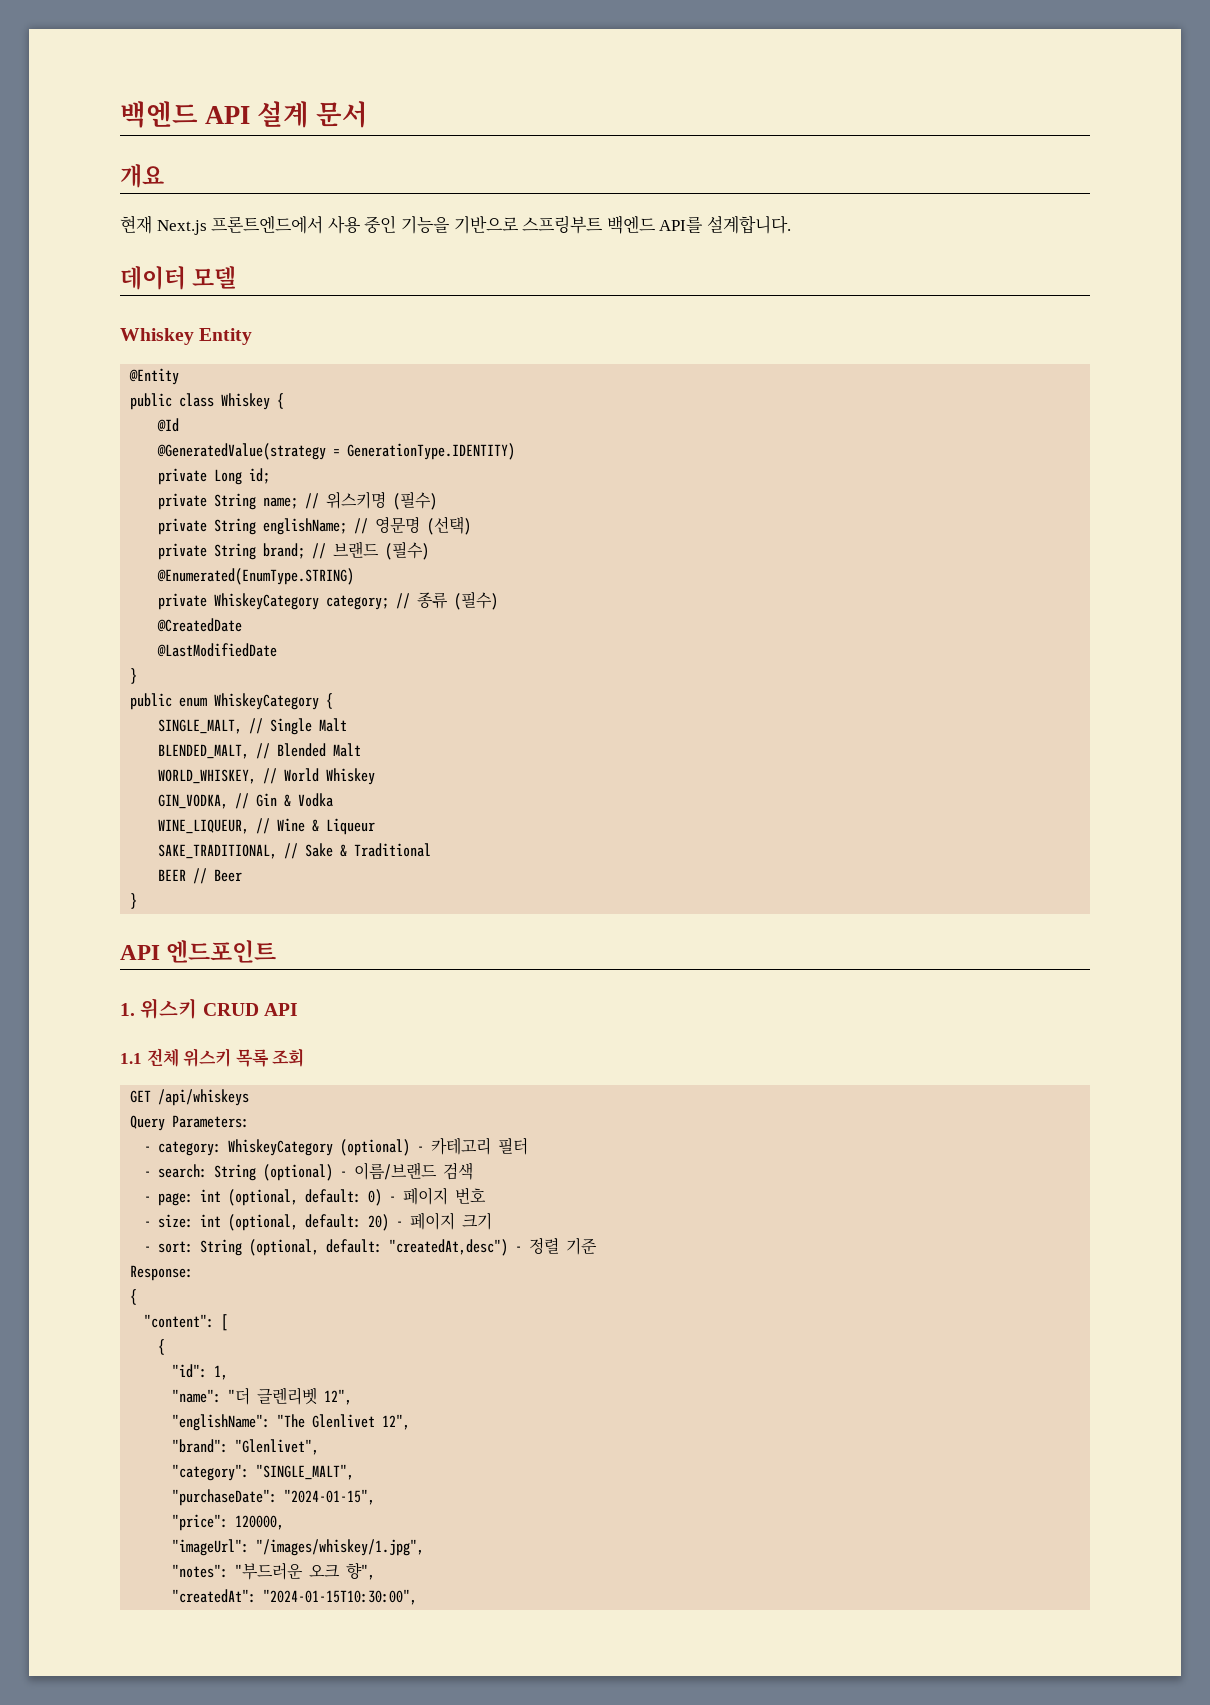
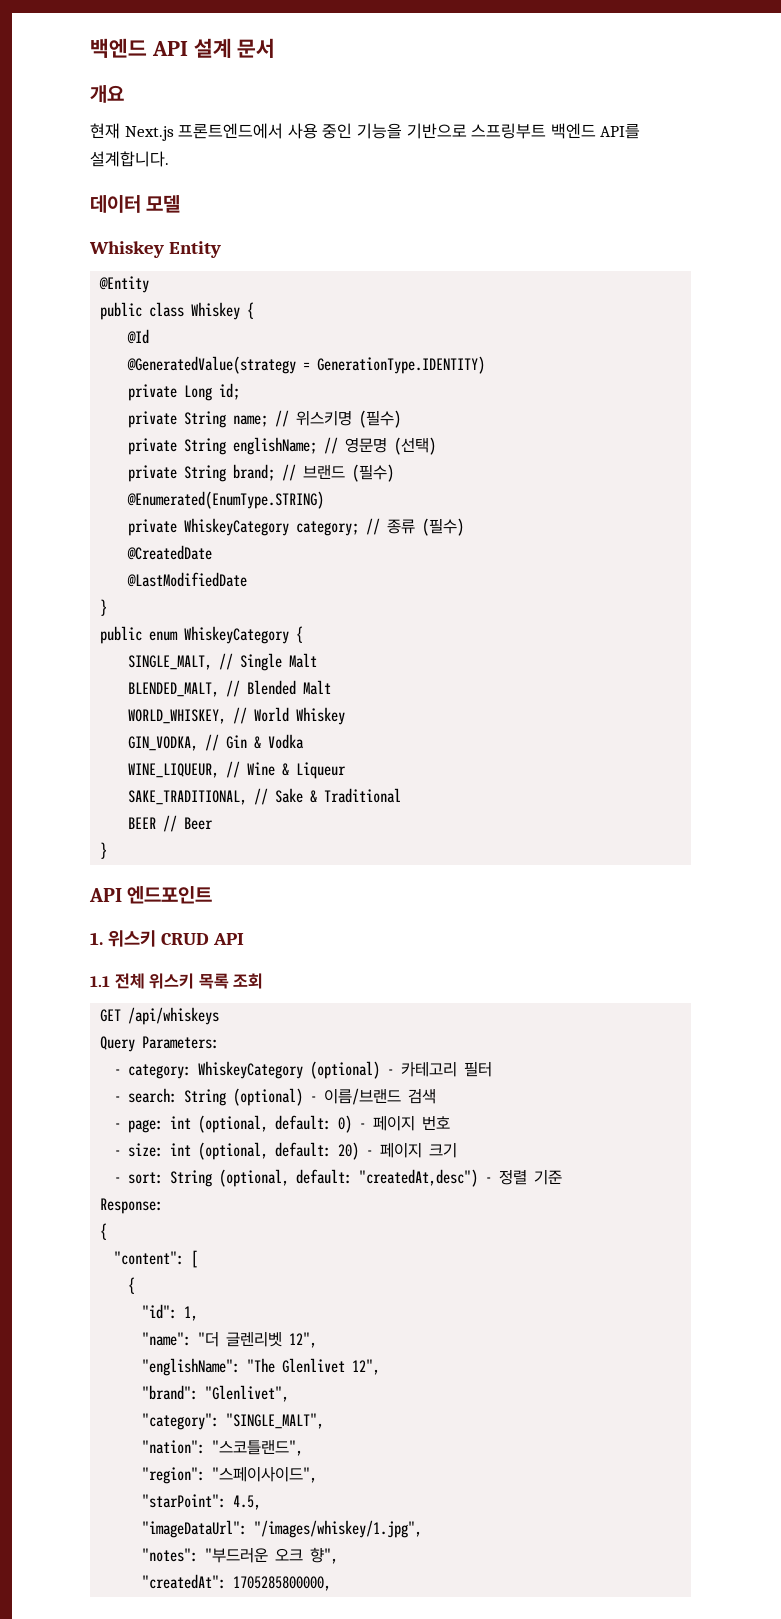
[172,1489,376,1506] [172,1514,285,1531] [172,1539,250,1556] "purchaseDate": "2024-01-15", // "price": 120000, // "imageUrl": -> [142,1440,304,1456] [142,1466,318,1484] [142,1494,262,1510] [142,1520,248,1538] "nation": "스코틀랜드", // "region": "스페이사이드", // "starPoint": 4.5, // "imageDataUrl":
[263,1589,418,1605] "2024-01-15T10:30:00", -> [233,1576,332,1591] 1705285800000,

